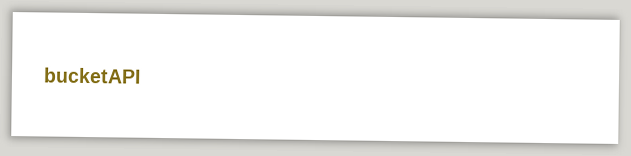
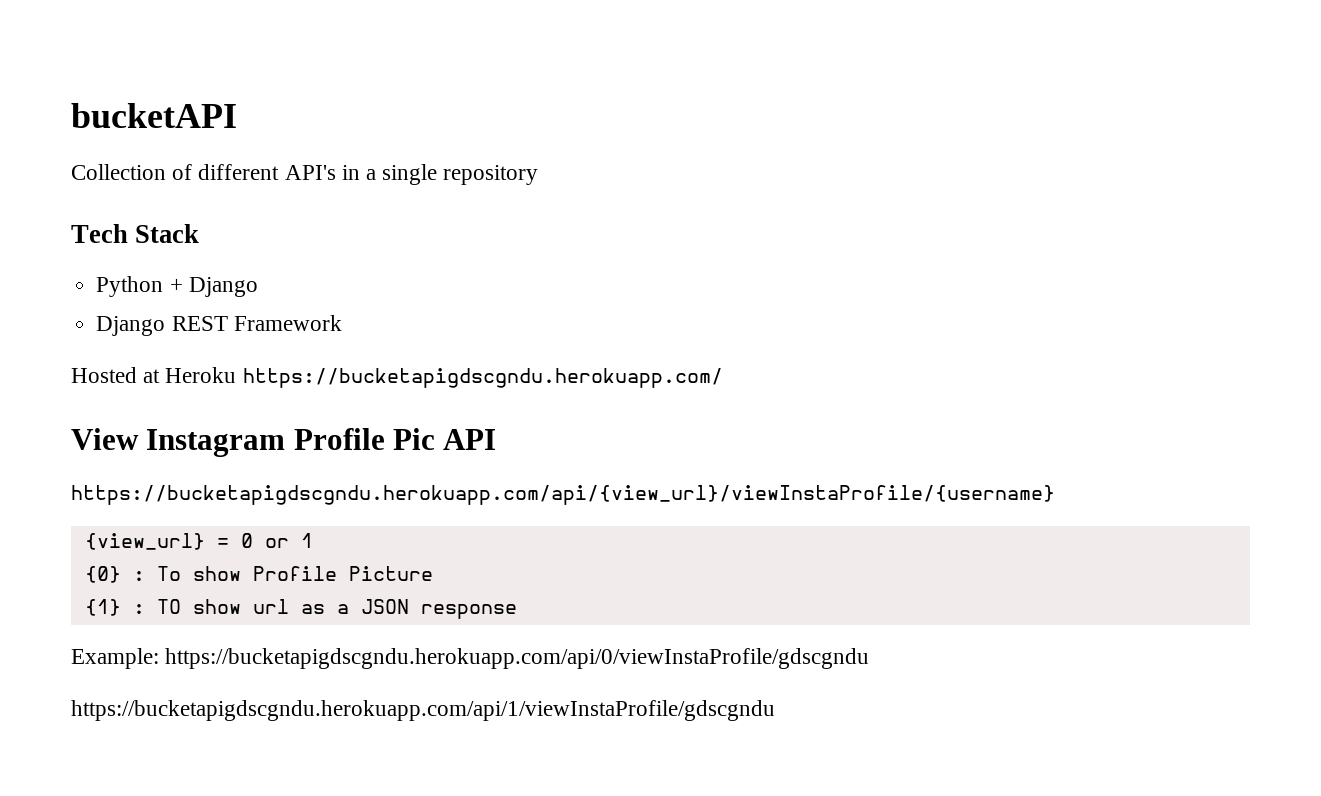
(141, 75) none -> [71,164,539,185] [71,224,200,243] [96,276,258,297] [96,315,342,336] [71,367,723,388] [71,428,497,457] [71,485,1055,505] [84,533,313,550] [84,566,433,583] [84,599,517,619] [71,648,870,669] [71,700,775,721] // Collection of different API's in a single repository // Tech Stack // Python + Django // Django REST Framework // Hosted at Heroku https://bucketapigdscgndu.herokuapp.com/ // View Instagram Profile Pic API // https://bucketapigdscgndu.herokuapp.com/api/{view_url}/viewInstaProfile/{username} // {view_url} = 0 or 1 // {0} : To show Profile Picture // {1} : TO show url as a JSON response // Example: https://bucketapigdscgndu.herokuapp.com/api/0/viewInstaProfile/gdscgndu // https://bucketapigdscgndu.herokuapp.com/api/1/viewInstaProfile/gdscgndu

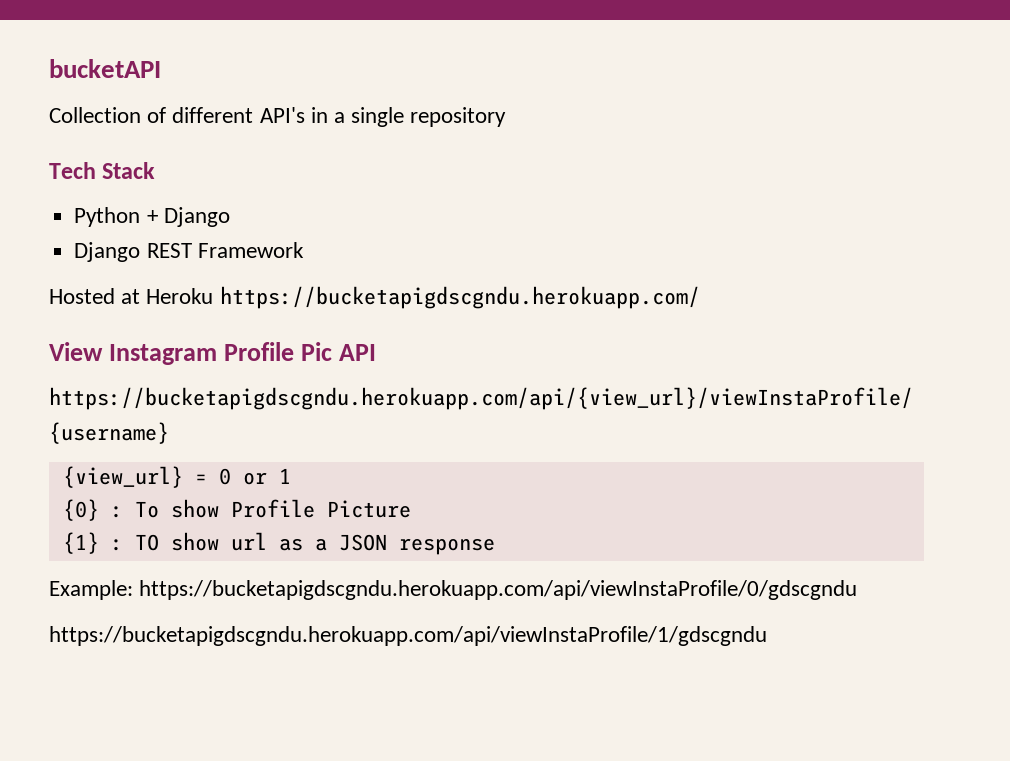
[165,648,870,669] [71,700,775,721] https://bucketapigdscgndu.herokuapp.com/api/0/viewInstaProfile/gdscgndu // https://bucketapigdscgndu.herokuapp.com/api/1/viewInstaProfile/gdscgndu -> [139,580,858,600] [49,626,767,646] https://bucketapigdscgndu.herokuapp.com/api/viewInstaProfile/0/gdscgndu // https://bucketapigdscgndu.herokuapp.com/api/viewInstaProfile/1/gdscgndu

